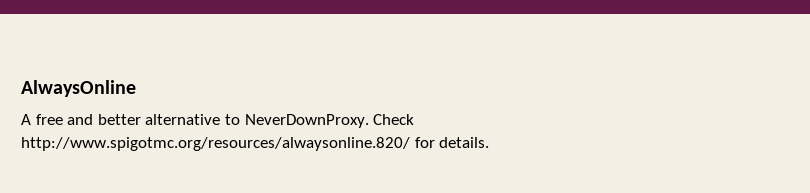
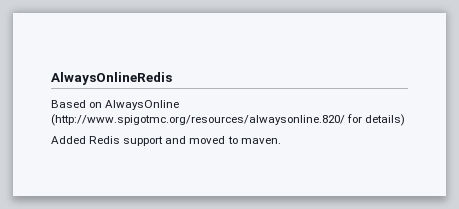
[21,80,136,97] [21,114,415,128] [21,137,490,151] AlwaysOnline // A free and better alternative to NeverDownProxy. Check http://www.spigotmc.org/resources/alwaysonline.820/ for details. -> [51,72,172,85] [51,100,180,110] [51,114,406,126] [51,136,281,146] AlwaysOnlineRedis // Based on AlwaysOnline (http://www.spigotmc.org/resources/alwaysonline.820/ for details) // Added Redis support and moved to maven.

